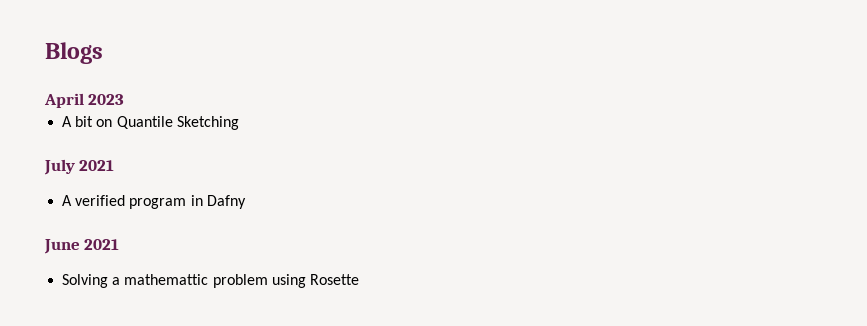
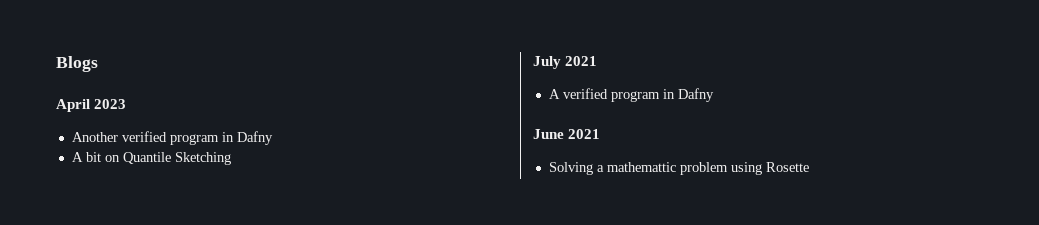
(125, 99) none -> [71,131,273,145] // Another verified program in Dafny

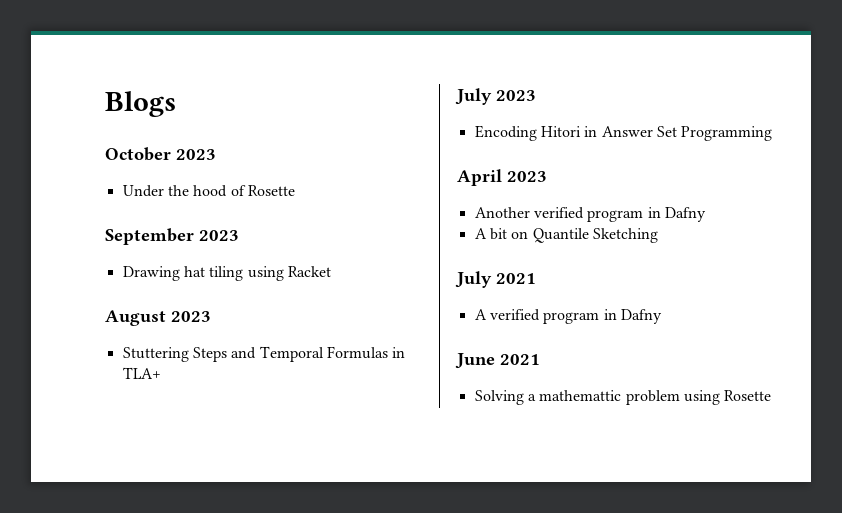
(98, 64) none -> [105,147,216,161] [122,185,295,197] [105,228,239,245] [122,266,331,281] [105,310,211,326] [122,346,406,362] [122,367,161,379] [455,88,536,105] [474,125,773,141] // October 2023 // Under the hood of Rosette // September 2023 // Drawing hat tiling using Racket // August 2023 // Stuttering Steps and Temporal Formulas in TLA+ // July 2023 // Encoding Hitori in Answer Set Programming

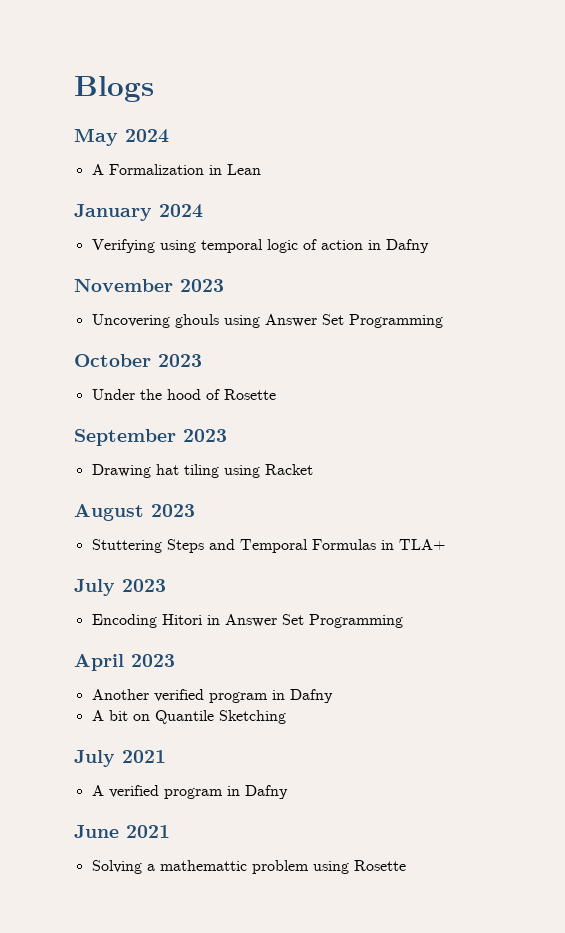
(176, 104) none -> [74,128,169,146] [91,164,261,175] [74,204,203,221] [91,239,429,253] [74,279,224,292] [91,314,443,328] // May 2024 // A Formalization in Lean // January 2024 // Verifying using temporal logic of action in Dafny // November 2023 // Uncovering ghouls using Answer Set Programming

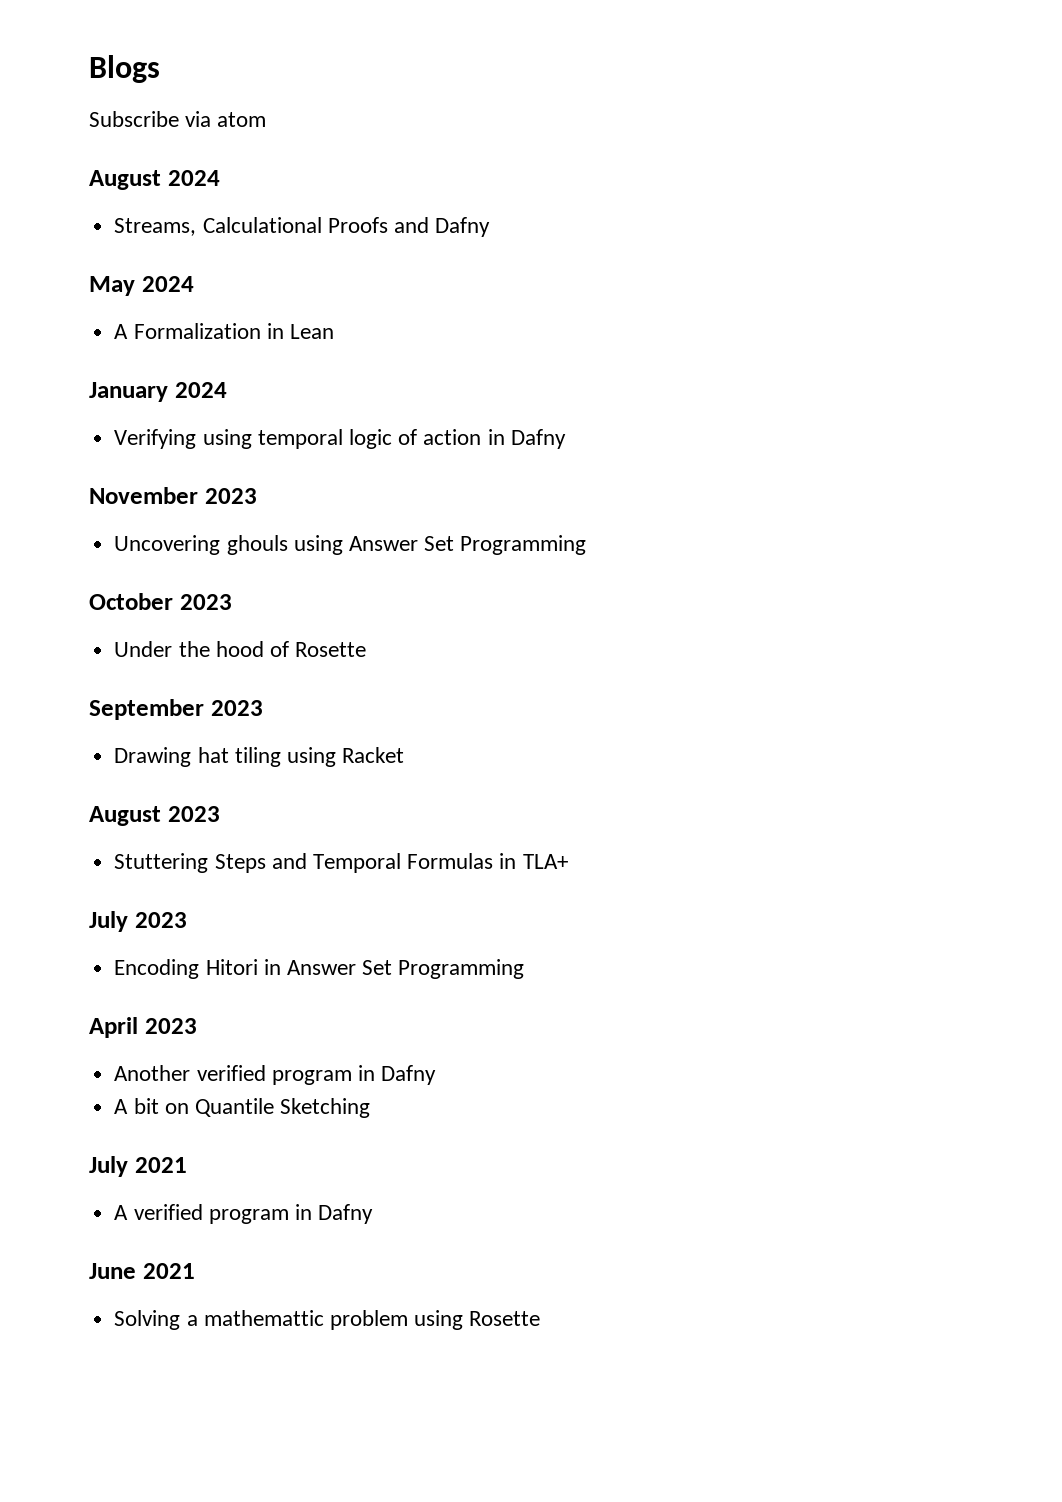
(154, 89) none -> [89,111,267,127] [89,170,220,190] [114,217,491,237] // Subscribe via atom // August 2024 // Streams, Calculational Proofs and Dafny

